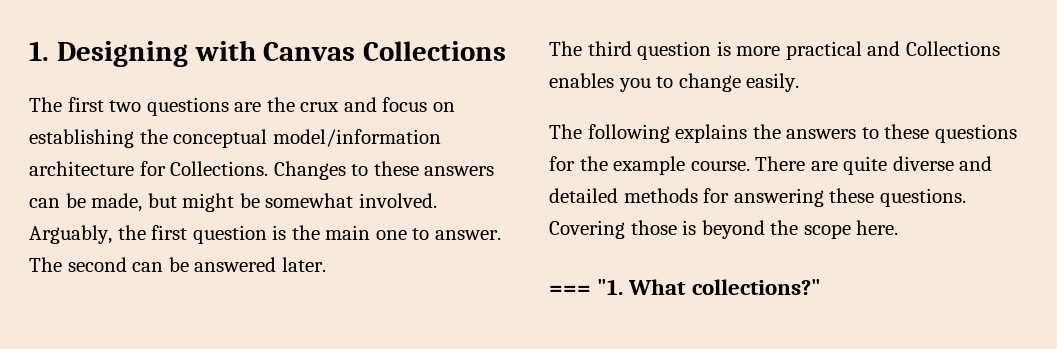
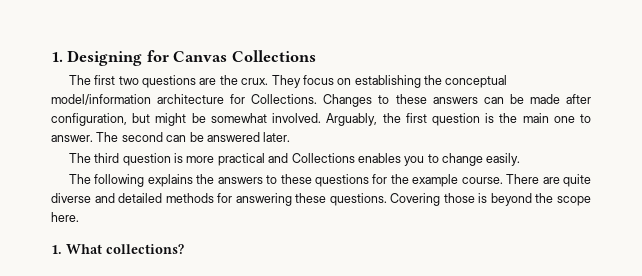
[194,40,256,61] with -> [146,50,169,62] for
[300,97,377,112] crux and -> [241,75,301,88] crux. They
[91,193,143,212] made, -> [529,94,591,104] [51,113,127,126] made after configuration,
[549,279,821,295] === "1. What collections?" -> [51,244,184,254] 1. What collections?

